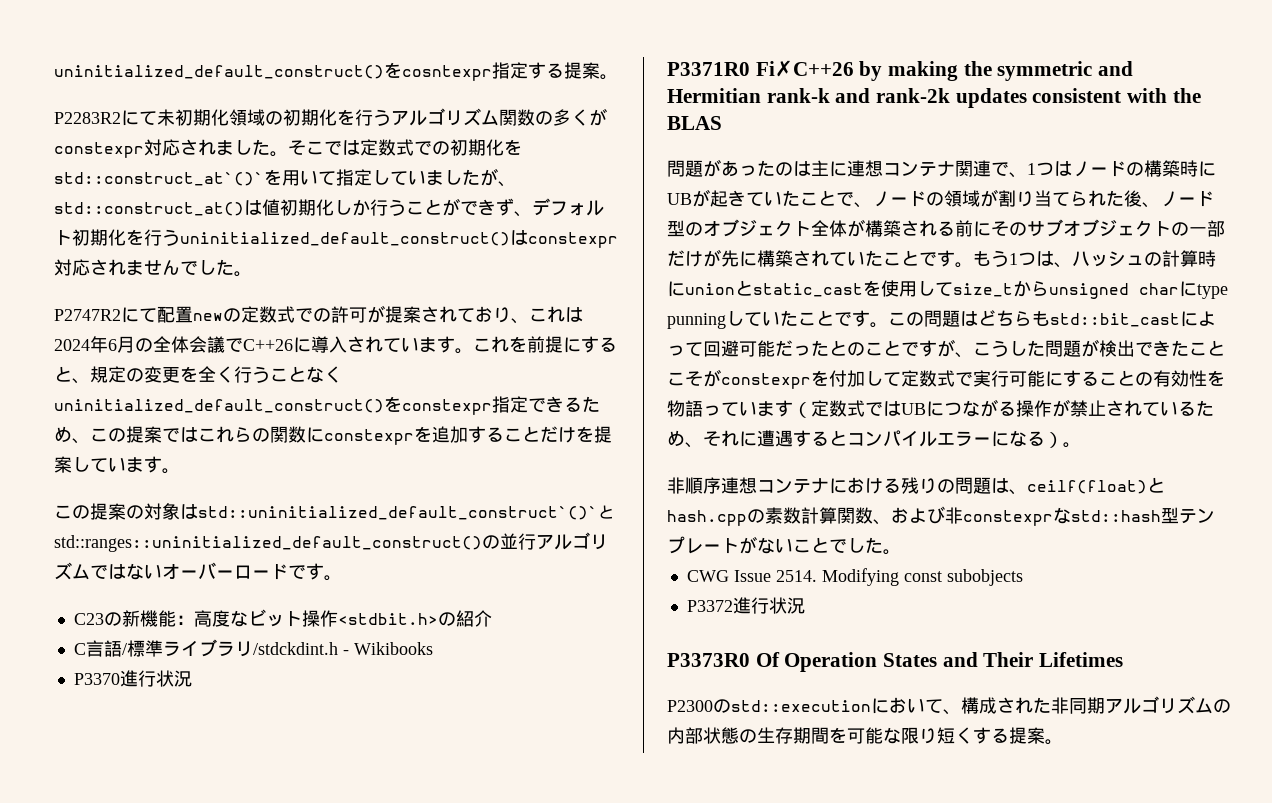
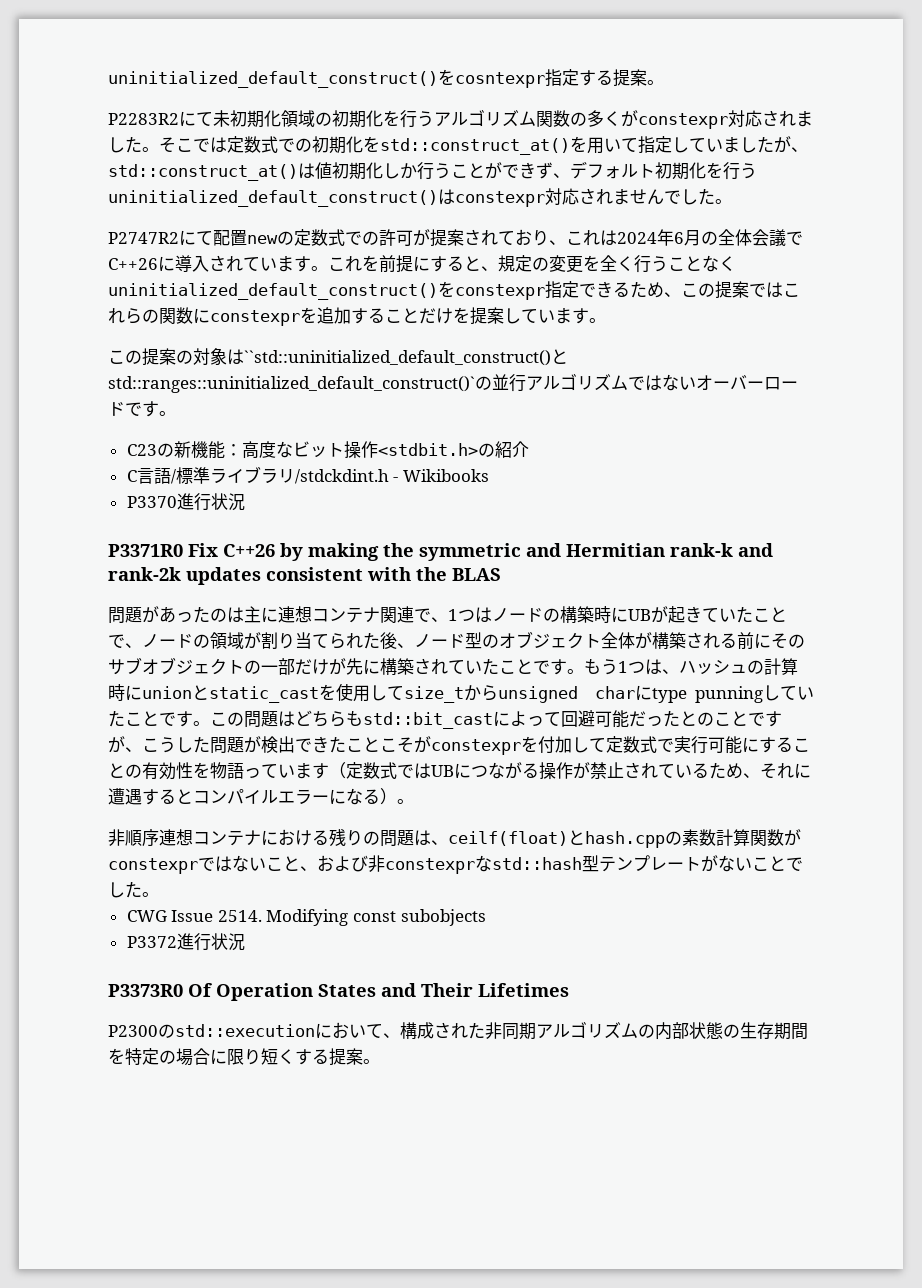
[54,172,264,186] std::construct_at`()` -> [380,138,570,155] std::construct_at()
[198,505,614,520] [54,535,482,552] std::uninitialized_default_construct`()`とstd::ranges::uninitialized_default_construct() -> [244,349,568,366] [108,376,475,393] ``std::uninitialized_default_construct()とstd::ranges::uninitialized_default_construct()`
[755,60,854,77] Fi✗C++26 -> [188,543,275,557] Fix C++26
(873, 515) none -> [784,829,801,846] [108,855,300,874] がconstexprではないこと
[847,727,901,744] 可能な -> [125,1048,227,1066] 特定の場合に

